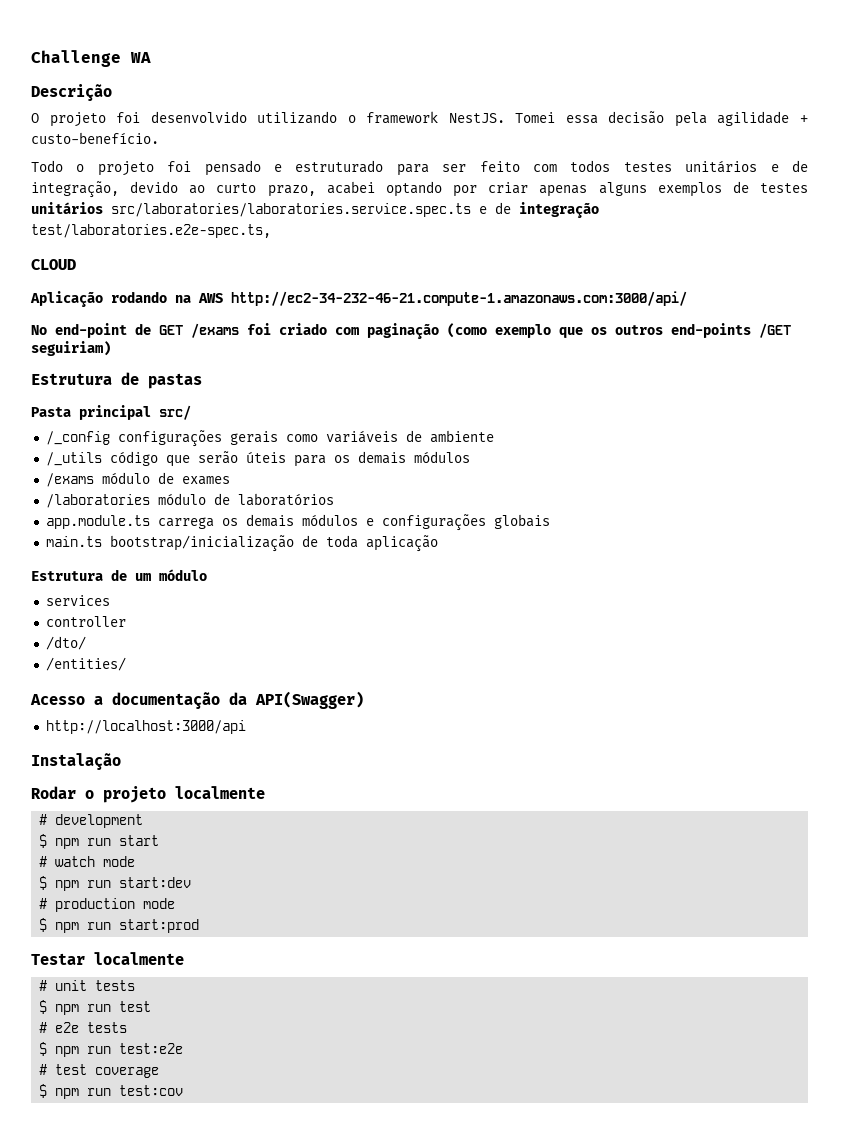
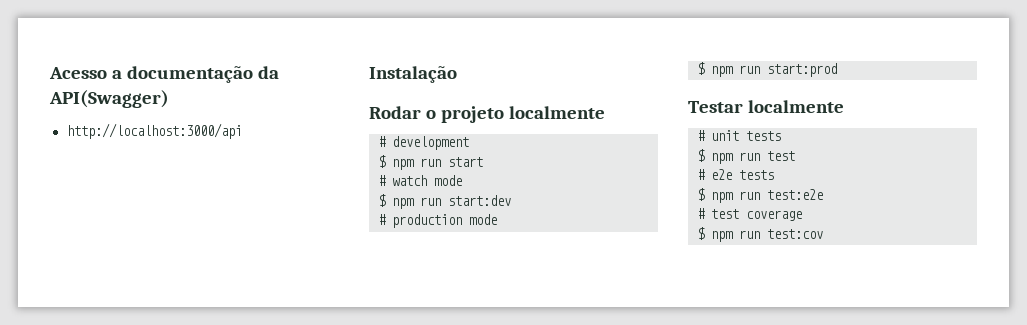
[31,50,151,67] [31,84,112,101] [31,111,809,127] [31,132,159,144] [31,160,808,176] [31,181,808,198] [31,202,599,218] [31,224,271,238] [31,259,76,270] [30,291,687,307] [31,323,791,339] [31,341,111,356] [31,372,202,389] [31,405,191,420] [45,430,494,447] [45,451,470,467] [45,472,230,487] [45,493,334,508] [45,514,550,531] [45,535,438,552] [31,569,207,581] [45,595,110,606] [45,616,126,627] [45,636,86,650] [45,657,126,671] Challenge WA // Descrição // O projeto foi desenvolvido utilizando o framework NestJS. Tomei essa decisão pela agilidade + custo-benefício. // Todo o projeto foi pensado e estruturado para ser feito com todos testes unitários e de integração, devido ao curto prazo, acabei optando por criar apenas alguns exemplos de testes unitários src/laboratories/laboratories.service.spec.ts e de integração test/laboratories.e2e-spec.ts, // CLOUD // Aplicação rodando na AWS http://ec2-34-232-46-21.compute-1.amazonaws.com:3000/api/ // No end-point de GET /exams foi criado com paginação (como exemplo que os outros end-points /GET seguiriam) // Estrutura de pastas // Pasta principal src/ // /_config configurações gerais como variáveis de ambiente // /_utils código que serão úteis para os demais módulos // /exams módulo de exames // /laboratories módulo de laboratórios // app.module.ts carrega os demais módulos e configurações globais // main.ts bootstrap/inicialização de toda aplicação // Estrutura de um módulo // services // controller // /dto/ // /entities/ // -> (49, 73) none

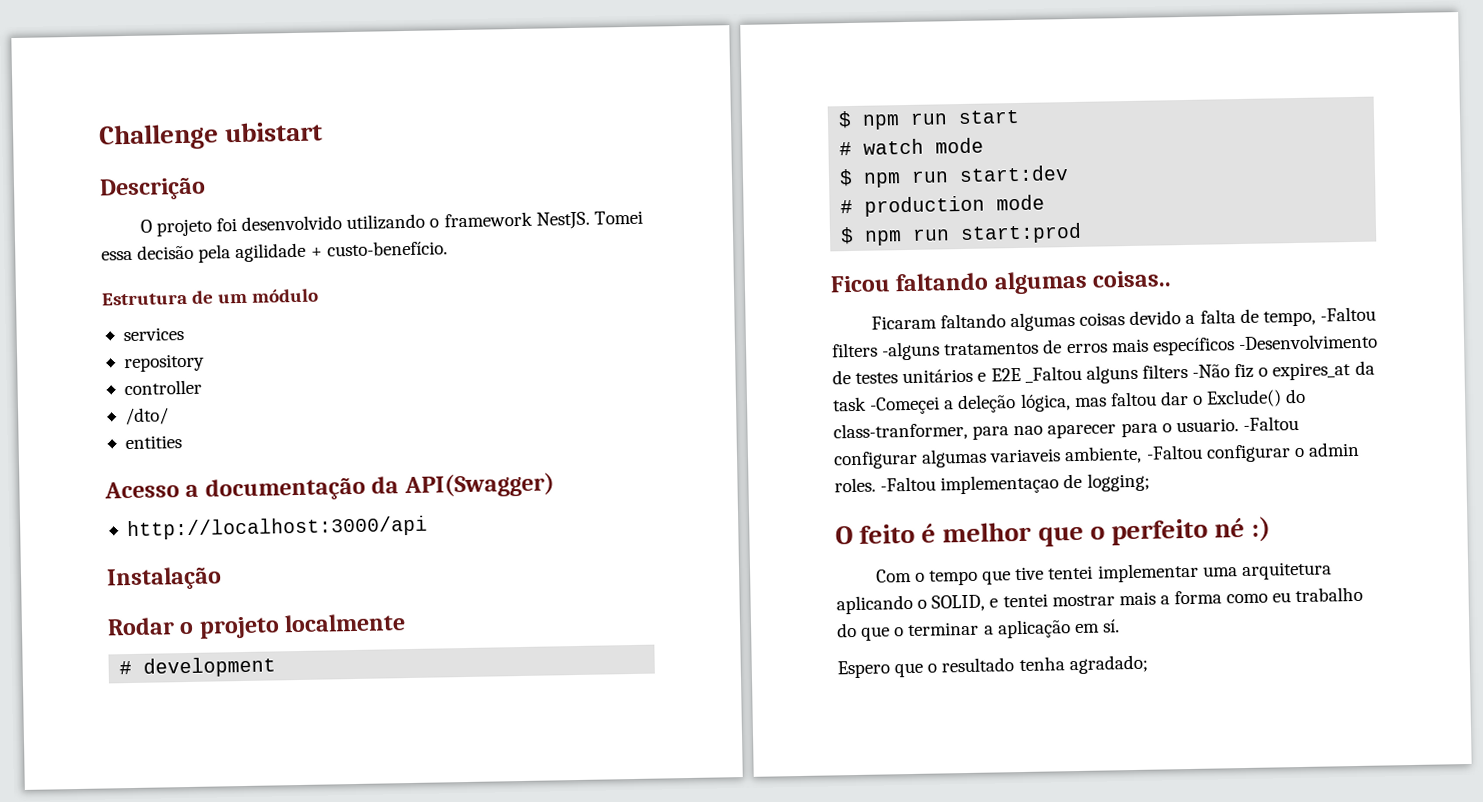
(49, 73) none -> [98,121,324,151] [99,176,206,201] [139,210,643,237] [101,240,448,263] [101,288,320,306] [122,327,184,342] [123,353,205,373] [123,379,202,396] [124,407,169,426] [124,435,182,450] Challenge ubistart // Descrição // O projeto foi desenvolvido utilizando o framework NestJS. Tomei essa decisão pela agilidade + custo-benefício. // Estrutura de um módulo // services // repository // controller // /dto/ // entities //
[688,100,845,113] [697,130,781,141] [697,149,795,164] [697,169,774,180] [697,188,823,203] [697,208,802,221] [697,227,823,242] Testar localmente // # unit tests // $ npm run test // # e2e tests // $ npm run test:e2e // # test coverage // $ npm run test:cov -> [830,270,1173,295] [870,306,1376,332] [831,333,1378,361] [832,360,1375,385] [832,388,1307,415] [833,415,1299,442] [833,441,1360,470] [834,472,1150,495] [835,516,1272,547] [875,561,1332,586] [836,586,1364,615] [837,619,1120,641] [837,654,1148,679] Ficou faltando algumas coisas.. // Ficaram faltando algumas coisas devido a falta de tempo, -Faltou filters -alguns tratamentos de erros mais específicos -Desenvolvimento de testes unitários e E2E _Faltou alguns filters -Não fiz o expires_at da task -Começei a deleção lógica, mas faltou dar o Exclude() do class-tranformer, para nao aparecer para o usuario. -Faltou configurar algumas variaveis ambiente, -Faltou configurar o admin roles. -Faltou implementaçao de logging; // O feito é melhor que o perfeito né :) // Com o tempo que tive tentei implementar uma arquitetura aplicando o SOLID, e tentei mostrar mais a forma como eu trabalho do que o terminar a aplicação em sí. // Espero que o resultado tenha agradado;

